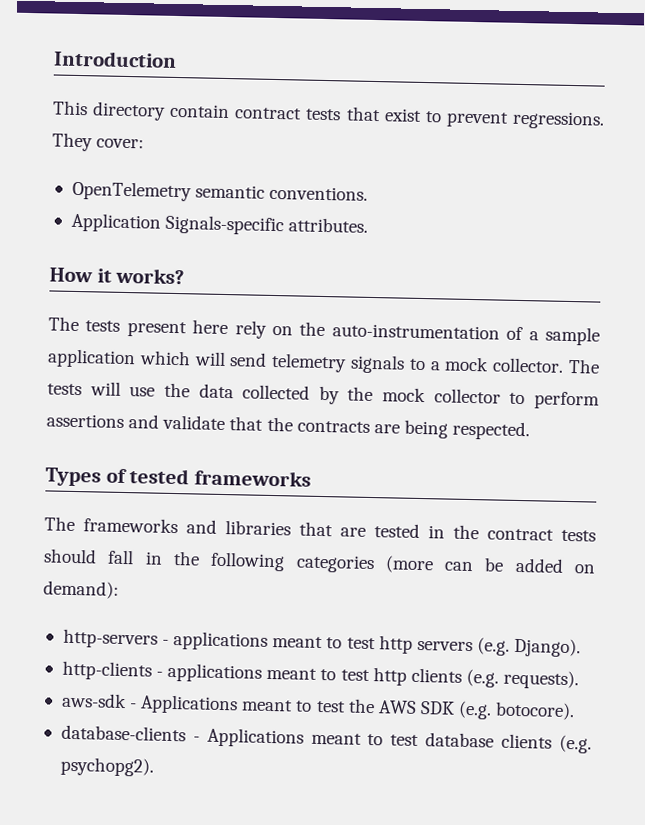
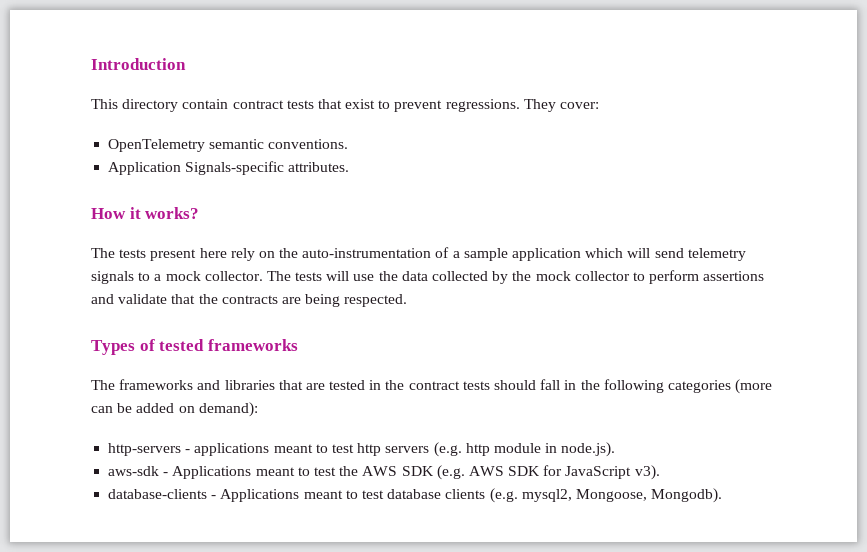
[514,637,582,658] [61,660,580,690] Django). // http-clients - applications meant to test http clients (e.g. requests). -> [465,442,616,457] http module in node.js).
[495,701,576,721] botocore). -> [468,465,660,480] AWS SDK for JavaScript v3).
[59,756,154,777] psychopg2). -> [521,488,723,503] mysql2, Mongoose, Mongodb).

